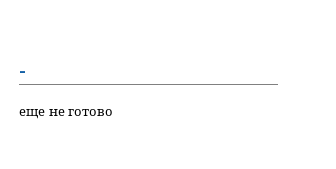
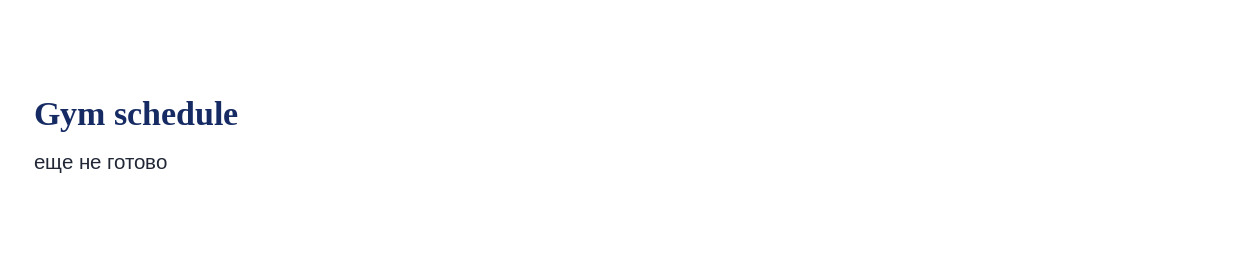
[19,71,26,77] - -> [34,101,239,132] Gym schedule

